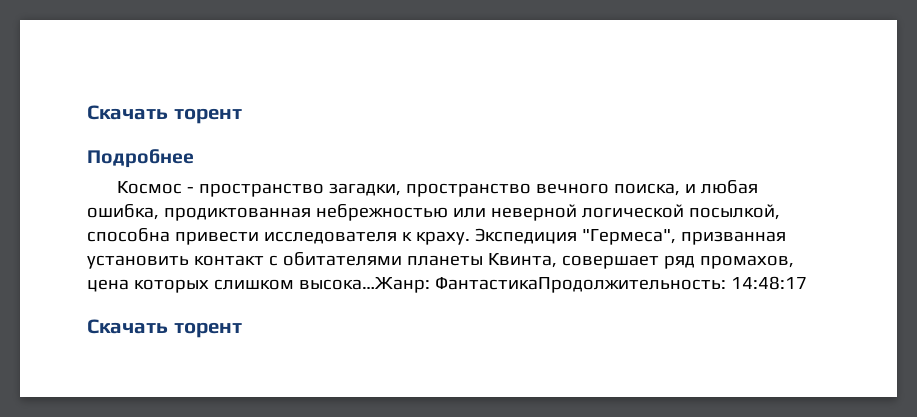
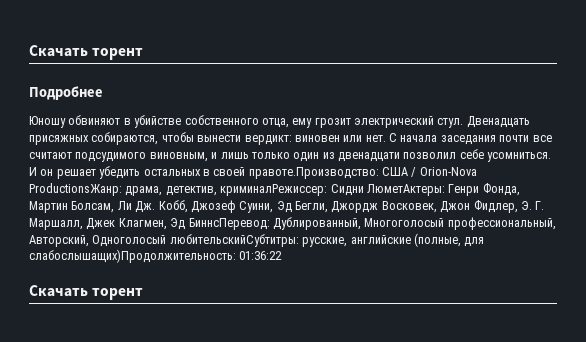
[116,180,758,197] [87,204,780,221] [87,228,786,245] [87,252,794,269] [87,276,807,293] Космос - пространство загадки, пространство вечного поиска, и любая ошибка, продиктованная небрежностью или неверной логической посылкой, способна привести исследователя к краху. Экспедиция "Гермеса", призванная установить контакт с обитателями планеты Квинта, совершает ряд промахов, цена которых слишком высока…Жанр: ФантастикаПродолжительность: 14:48:17 -> [29,115,530,128] [29,132,552,145] [29,149,552,162] [29,166,477,179] [29,183,520,196] [29,200,545,213] [29,217,556,230] [29,233,485,247] [29,249,283,263] Юношу обвиняют в убийстве собственного отца, ему грозит электрический стул. Двенадцать присяжных собираются, чтобы вынести вердикт: виновен или нет. С начала заседания почти все считают подсудимого виновным, и лишь только один из двенадцати позволил себе усомниться. И он решает убедить остальных в своей правоте.Производство: США / Orion-Nova ProductionsЖанр: драма, детектив, криминалРежиссер: Сидни ЛюметАктеры: Генри Фонда, Мартин Болсам, Ли Дж. Кобб, Джозеф Суини, Эд Бегли, Джордж Восковек, Джон Фидлер, Э. Г. Маршалл, Джек Клагмен, Эд БиннсПеревод: Дублированный, Многоголосый профессиональный, Авторский, Одноголосый любительскийСубтитры: русские, английские (полные, для слабослышащих)Продолжительность: 01:36:22

